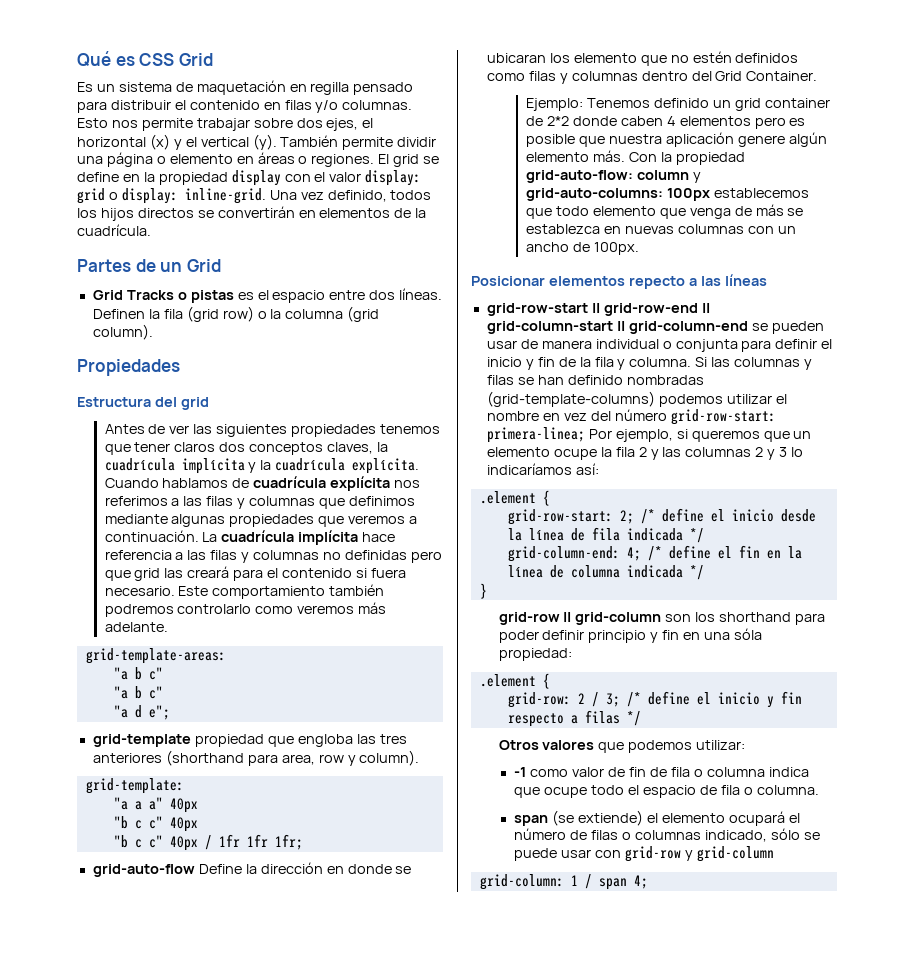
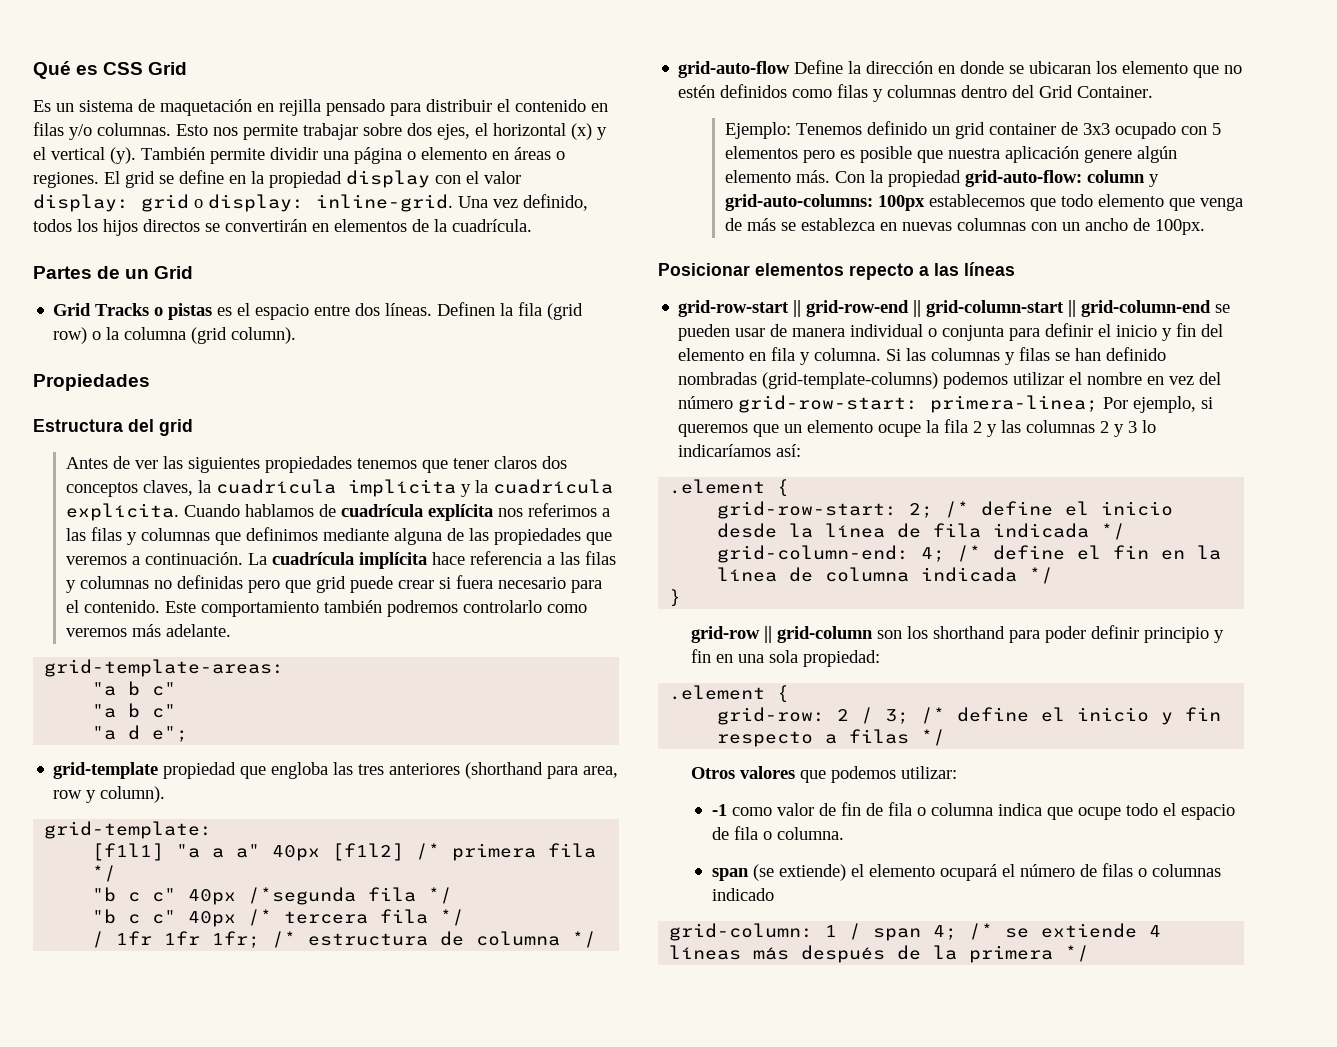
[310,82,350,95] regilla -> [279,99,321,116] rejilla
[171,514,226,527] algunas -> [394,528,490,545] alguna de las
[164,566,406,581] [104,586,175,596] las creará para el contenido si fuera necesario. -> [350,575,603,593] [66,600,161,613] puede crear si fuera necesario para el contenido.
(184, 786) none -> [92,843,165,861] [f1l1]
[113,816,198,832] [113,835,198,851] // "b c c" 40px // "b c c" 40px -> [332,843,597,861] [92,865,117,882] [92,887,453,905] [92,909,465,927] [f1l2] /* primera fila */ // "b c c" 40px /*segunda fila */ // "b c c" 40px /* tercera fila */ //
(303, 842) none -> [272,931,597,948] /* estructura de columna */
[546,116,676,126] 2*2 donde caben 4 -> [1082,122,1221,139] 3x3 ocupado con 5
[558,357,591,367] de la -> [1201,324,1224,337] [678,348,767,361] del elemento en
[733,628,762,640] sóla -> [769,650,799,663] sola
[705,828,820,842] [514,846,775,862] indicado, sólo se puede usar con grid-row y grid-column -> [711,888,774,901] indicado
(648, 882) none -> [969,923,1162,940] [669,945,1090,963] /* se extiende 4 líneas más después de la primera */

